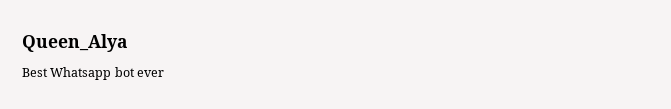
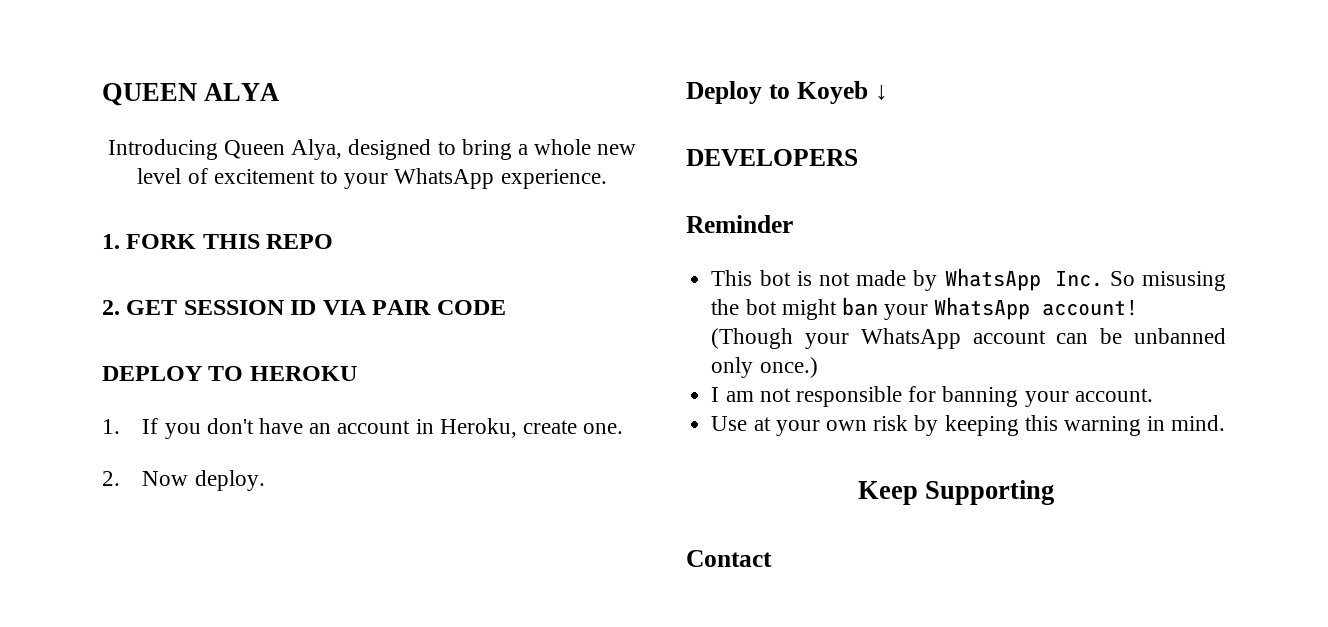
[22,34,127,52] [22,67,165,80] Queen_Alya // Best Whatsapp bot ever -> [102,83,280,106] [107,139,637,160] [137,168,607,189] [102,234,334,249] [102,300,506,315] [102,366,357,381] [102,418,624,439] [102,470,265,491] [686,81,888,104] [686,149,858,166] [686,215,793,233] [711,268,1226,291] [711,297,1139,320] [711,328,1226,349] [711,357,818,378] [711,386,1153,407] [711,415,1226,436] [857,480,1055,505] [686,550,772,567] QUEEN ALYA // Introducing Queen Alya, designed to bring a whole new level of excitement to your WhatsApp experience. // 1. FORK THIS REPO // 2. GET SESSION ID VIA PAIR CODE // DEPLOY TO HEROKU // 1. If you don't have an account in Heroku, create one. // 2. Now deploy. // Deploy to Koyeb ↓ // DEVELOPERS // Reminder // This bot is not made by WhatsApp Inc. So misusing the bot might ban your WhatsApp account! (Though your WhatsApp account can be unbanned only once.) // I am not responsible for banning your account. // Use at your own risk by keeping this warning in mind. // Keep Supporting // Contact

